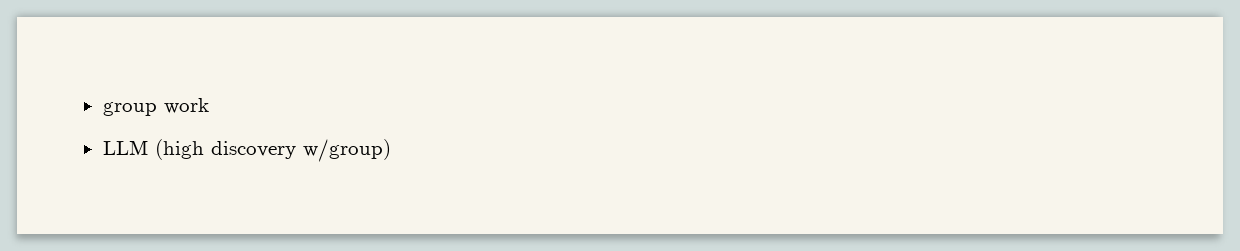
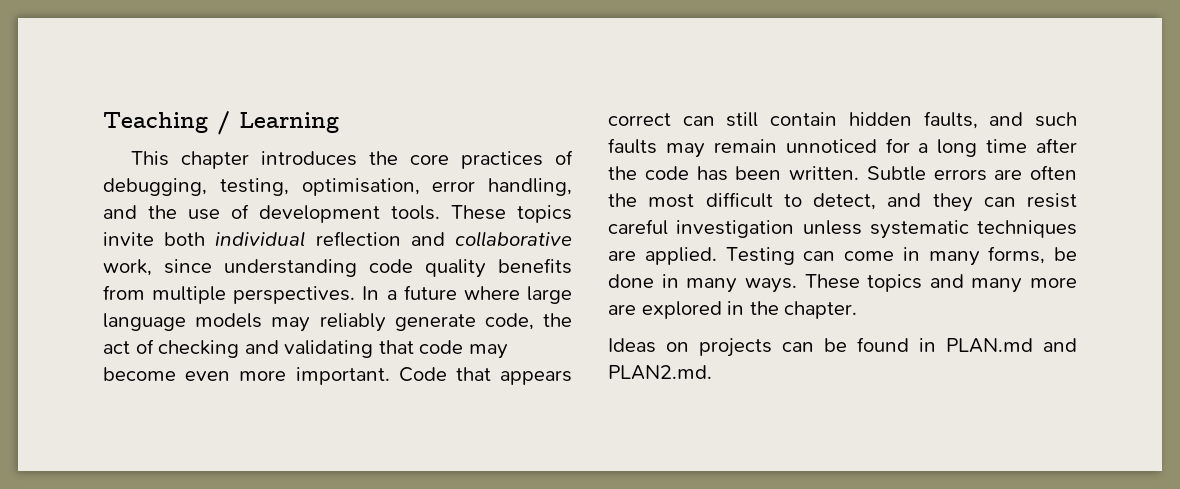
[102,98,209,116] [102,139,391,162] group work // LLM (high discovery w/group) -> [103,111,339,135] [131,150,574,169] [103,178,572,196] [103,204,572,223] [103,231,572,247] [103,258,572,278] [103,285,573,304] [103,313,572,332] [103,339,508,359] [103,367,572,385] [608,111,1077,129] [608,138,1077,158] [608,165,1077,181] [608,192,1077,212] [608,219,1077,239] [608,246,1077,266] [608,274,1077,293] [608,301,858,319] [608,337,1077,357] [608,365,712,380] Teaching / Learning // This chapter introduces the core practices of debugging, testing, optimisation, error handling, and the use of development tools. These topics invite both individual reflection and collaborative work, since understanding code quality benefits from multiple perspectives. In a future where large language models may reliably generate code, the act of checking and validating that code may become even more important. Code that appears correct can still contain hidden faults, and such faults may remain unnoticed for a long time after the code has been written. Subtle errors are often the most difficult to detect, and they can resist careful investigation unless systematic techniques are applied. Testing can come in many forms, be done in many ways. These topics and many more are explored in the chapter. // Ideas on projects can be found in PLAN.md and PLAN2.md.

